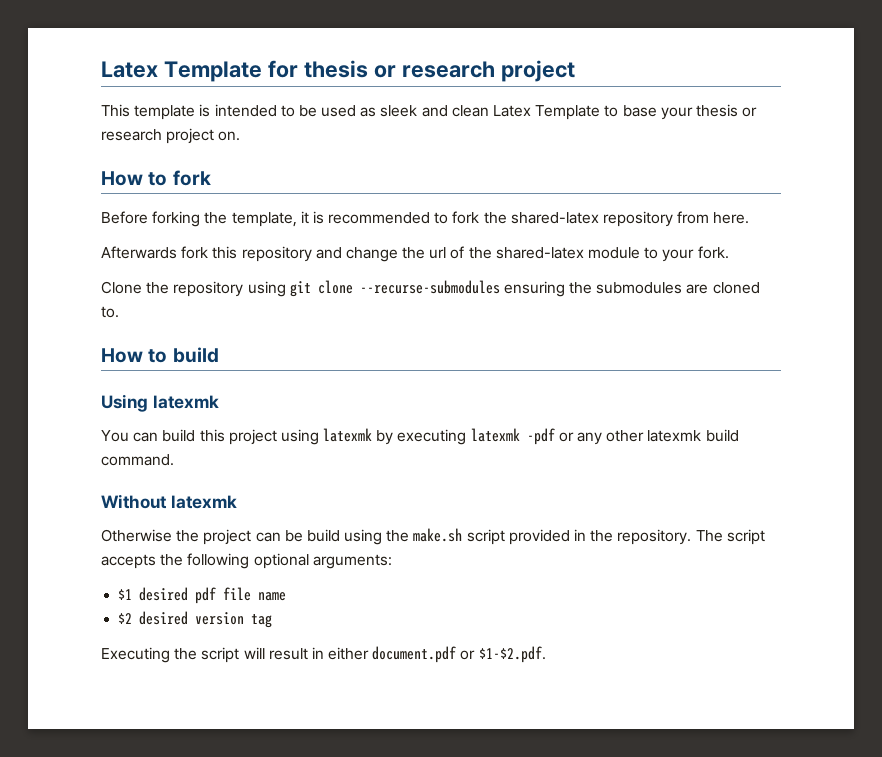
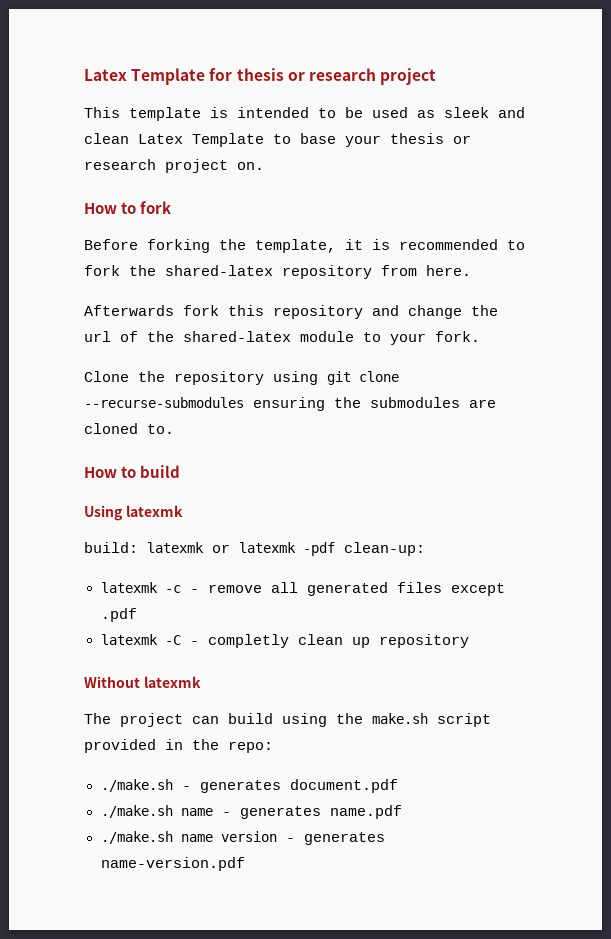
[101,428,739,445] [101,454,174,466] You can build this project using latexmk by executing latexmk -pdf or any other latexmk build command. -> [84,542,425,556] [100,582,505,596] [100,608,137,622] [100,634,469,648] build: latexmk or latexmk -pdf clean-up: // latexmk -c - remove all generated files except .pdf // latexmk -C - completly clean up repository
[101,529,200,542] Otherwise the -> [84,713,111,724] The
[284,530,303,542] be -> (219, 720) none
[617,529,765,545] [101,553,392,569] [118,587,287,604] [118,611,273,628] [101,646,546,663] repository. The script accepts the following optional arguments: // $1 desired pdf file name // $2 desired version tag // Executing the script will result in either document.pdf or $1-$2.pdf. -> [228,741,273,753] [100,779,398,793] [100,805,402,819] [100,831,385,845] [100,857,245,871] repo: // ./make.sh - generates document.pdf // ./make.sh name - generates name.pdf // ./make.sh name version - generates name-version.pdf

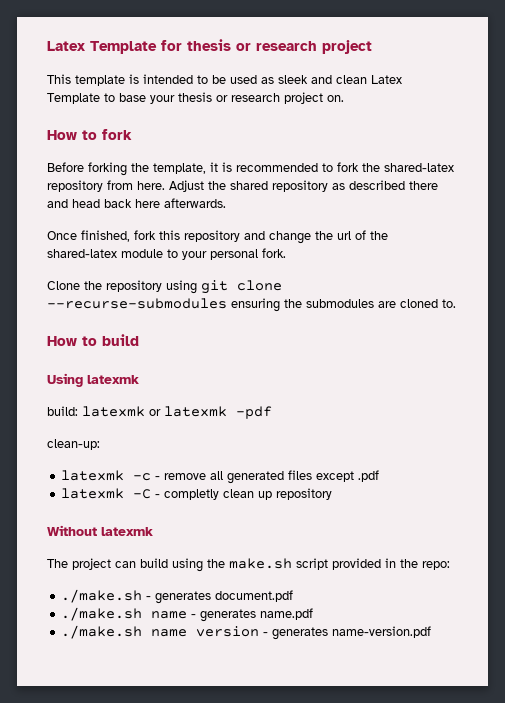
[84,305,174,316] // Afterwards -> [169,180,438,192] [47,198,226,208] [47,230,130,242] Adjust the shared repository as described there and head back here afterwards. // Once finished,
(426, 339) none -> [210,249,258,260] personal
(335, 549) none -> (272, 412) //

